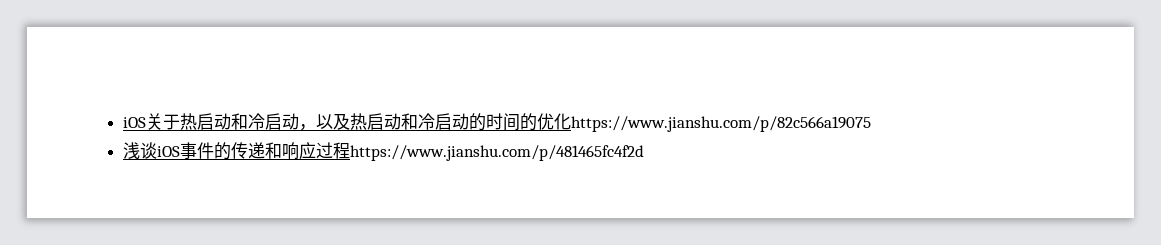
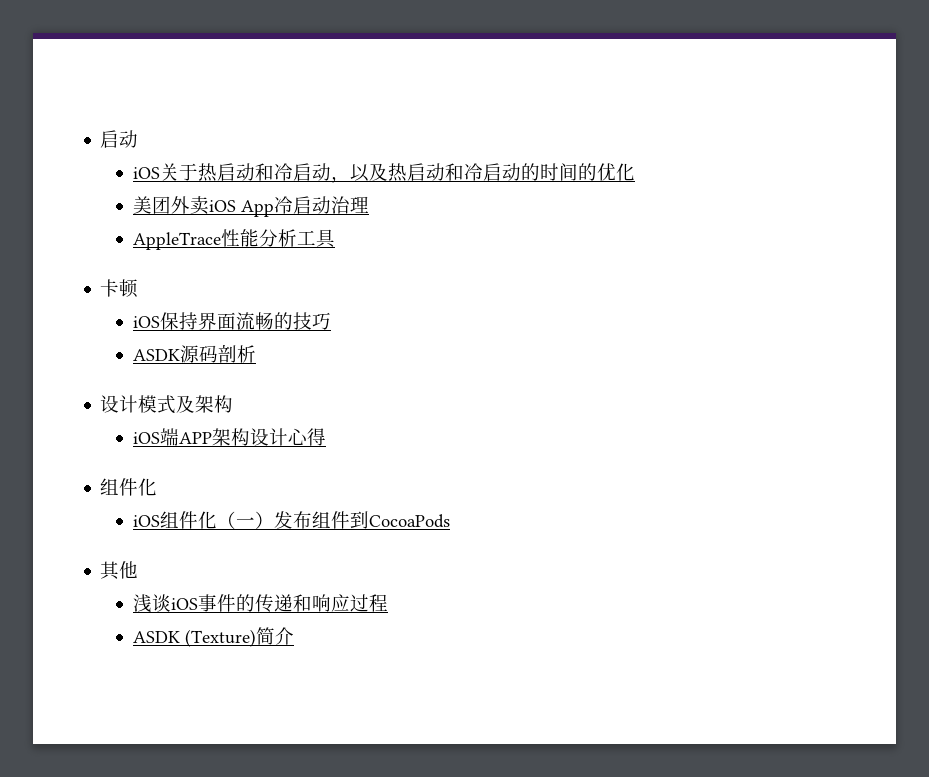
(122, 122) none -> [100,130,139,148] 启动 //
[570,116,871,132] https://www.jianshu.com/p/82c566a19075 -> [132,196,369,217] [132,229,336,250] [100,279,139,298] [132,312,331,330] [132,344,256,363] [100,395,234,414] [132,428,326,446] [100,478,158,496] [132,511,450,529] [100,561,139,580] // 美团外卖iOS App冷启动治理 // AppleTrace性能分析工具 // 卡顿 // iOS保持界面流畅的技巧 // ASDK源码剖析 // 设计模式及架构 // iOS端APP架构设计心得 // 组件化 // iOS组件化（一）发布组件到CocoaPods // 其他
[349,145,644,161] https://www.jianshu.com/p/481465fc4f2d -> [132,627,294,647] // ASDK (Texture)简介

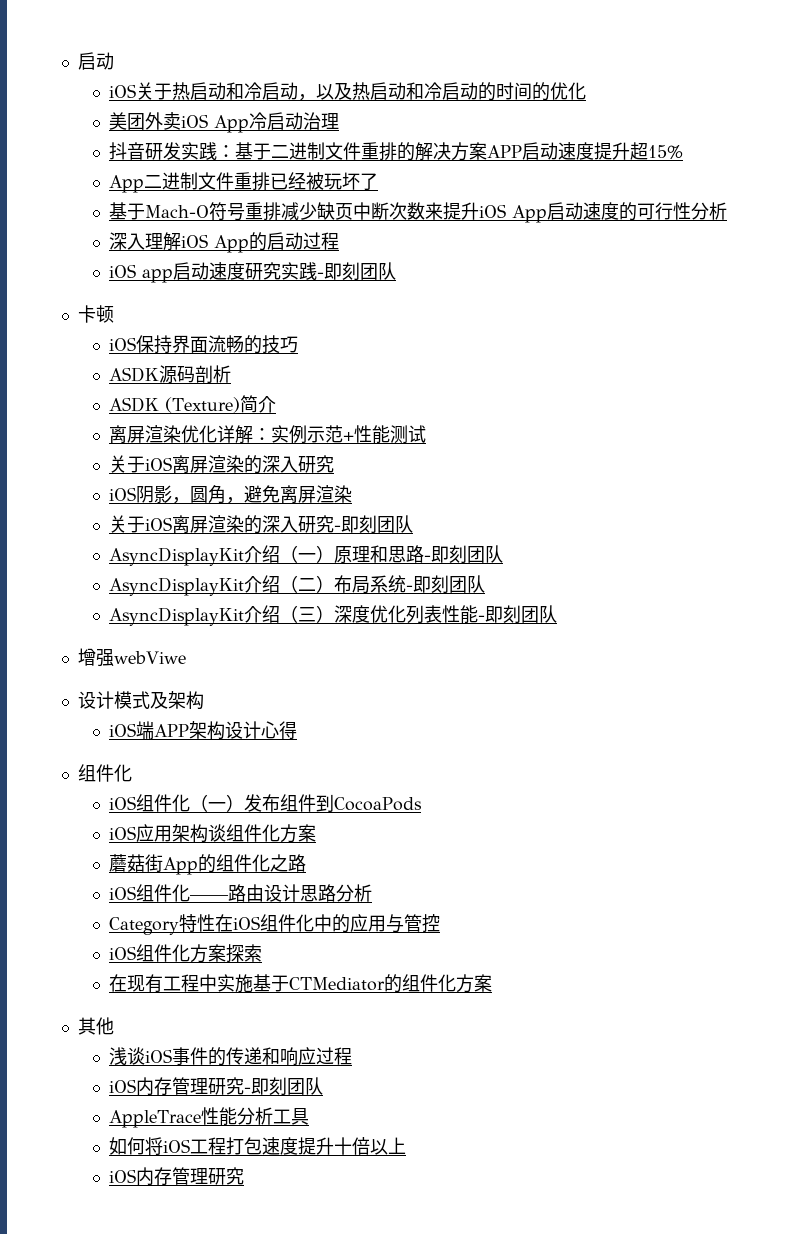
[132,229,336,250] AppleTrace性能分析工具 -> [109,142,684,161] [109,172,379,193] [109,202,728,223] [109,232,340,253] [109,262,397,283] 抖音研发实践：基于二进制文件重排的解决方案APP启动速度提升超15% // App二进制文件重排已经被玩坏了 // 基于Mach-O符号重排减少缺页中断次数来提升iOS App启动速度的可行性分析 // 深入理解iOS App的启动过程 // iOS app启动速度研究实践-即刻团队
(256, 354) none -> [109,395,277,413] [109,425,427,444] [109,455,335,474] [109,485,353,504] [109,515,414,534] [109,545,504,566] [109,575,486,596] [109,605,558,626] [77,648,186,667] // ASDK (Texture)简介 // 离屏渲染优化详解：实例示范+性能测试 // 关于iOS离屏渲染的深入研究 // iOS阴影，圆角，避免离屏渲染 // 关于iOS离屏渲染的深入研究-即刻团队 // AsyncDisplayKit介绍（一）原理和思路-即刻团队 // AsyncDisplayKit介绍（二）布局系统-即刻团队 // AsyncDisplayKit介绍（三）深度优化列表性能-即刻团队 // 增强webViwe
(450, 521) none -> [109,824,317,843] [109,854,307,875] [109,884,373,902] [109,914,441,935] [109,944,263,963] [109,974,493,993] // iOS应用架构谈组件化方案 // 蘑菇街App的组件化之路 // iOS组件化——路由设计思路分析 // Category特性在iOS组件化中的应用与管控 // iOS组件化方案探索 // 在现有工程中实施基于CTMediator的组件化方案
[132,627,294,647] ASDK (Texture)简介 -> [109,1077,324,1096] [109,1107,310,1128] [109,1137,407,1155] [109,1167,245,1186] iOS内存管理研究-即刻团队 // AppleTrace性能分析工具 // 如何将iOS工程打包速度提升十倍以上 // iOS内存管理研究

